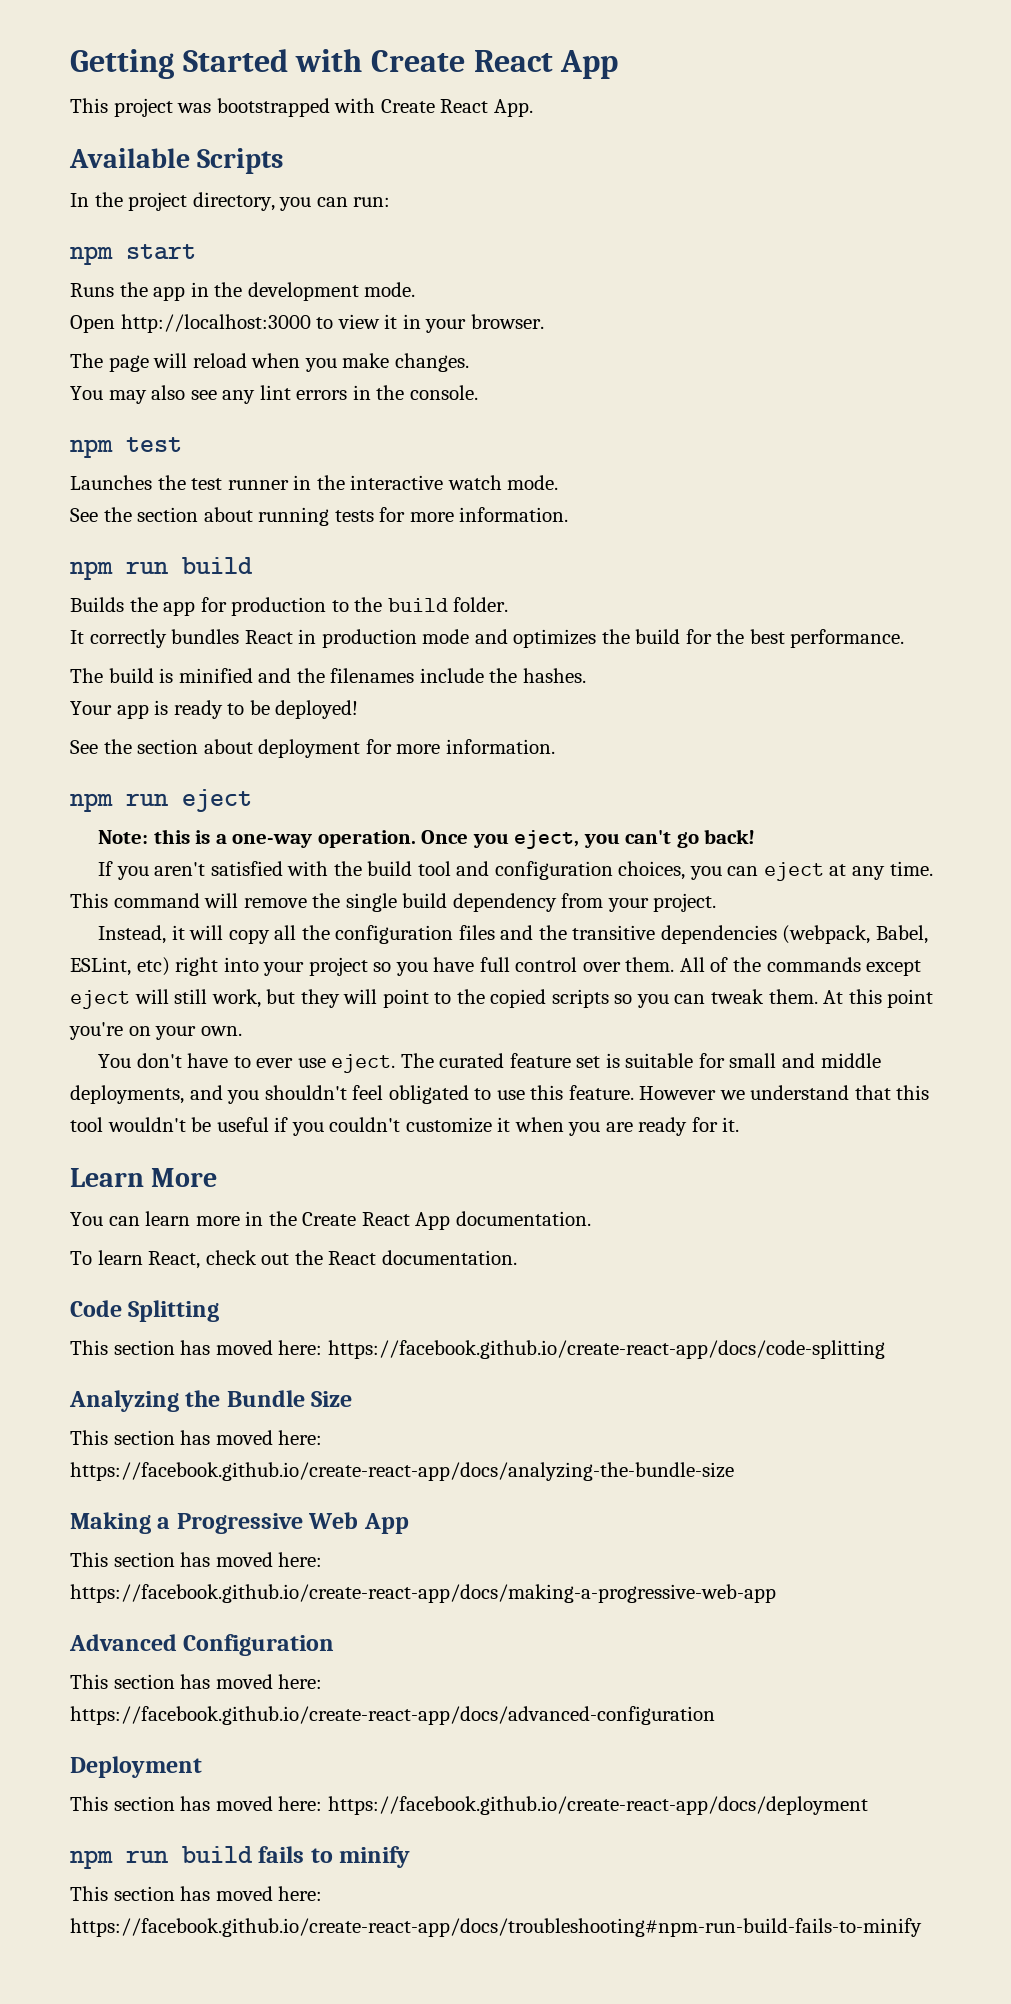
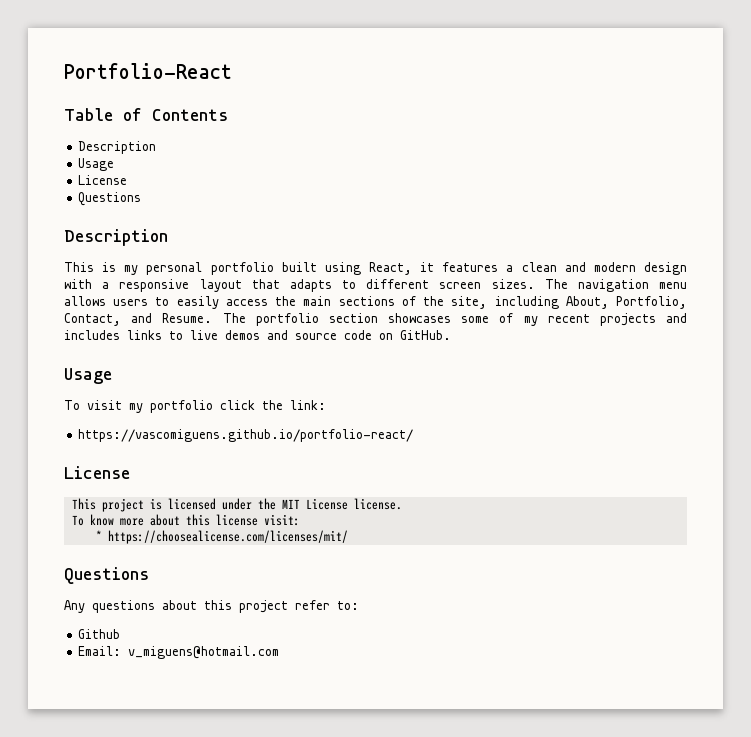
[70,49,619,79] [70,98,533,117] [69,148,284,174] [70,192,391,211] [70,244,196,265] [70,282,416,301] [70,314,544,333] [70,353,469,372] [70,385,478,404] [70,437,182,458] [70,475,559,490] [70,507,569,526] [70,557,253,580] [70,597,509,616] [70,629,905,648] [70,668,586,683] [70,700,359,719] [70,739,555,758] [70,789,252,812] [97,829,756,849] [97,861,933,881] [70,893,717,912] [97,925,928,944] [70,957,922,976] [70,989,934,1009] [69,1022,242,1040] [97,1053,881,1073] [70,1085,930,1104] [70,1117,740,1136] [70,1168,218,1187] [70,1211,591,1230] [70,1250,517,1269] [70,1300,220,1322] [70,1340,885,1359] [69,1390,353,1412] [70,1430,323,1445] [70,1462,734,1481] [70,1512,409,1534] [70,1552,323,1567] [70,1584,776,1603] [69,1634,335,1656] [70,1674,323,1689] [70,1706,715,1725] [70,1756,202,1778] [70,1796,868,1815] [70,1846,411,1869] [70,1886,323,1901] [70,1918,922,1937] Getting Started with Create React App // This project was bootstrapped with Create React App. // Available Scripts // In the project directory, you can run: // npm start // Runs the app in the development mode. // Open http://localhost:3000 to view it in your browser. // The page will reload when you make changes. // You may also see any lint errors in the console. // npm test // Launches the test runner in the interactive watch mode. // See the section about running tests for more information. // npm run build // Builds the app for production to the build folder. // It correctly bundles React in production mode and optimizes the build for the best performance. // The build is minified and the filenames include the hashes. // Your app is ready to be deployed! // See the section about deployment for more information. // npm run eject // Note: this is a one-way operation. Once you eject, you can't go back! // If you aren't satisfied with the build tool and configuration choices, you can eject at any time. This command will remove the single build dependency from your project. // Instead, it will copy all the configuration files and the transitive dependencies (webpack, Babel, ESLint, etc) right into your project so you have full control over them. All of the commands except eject will still work, but they will point to the copied scripts so you can tweak them. At this point you're on your own. // You don't have to ever use eject. The curated feature set is suitable for small and middle deployments, and you shouldn't feel obligated to use this feature. However we understand that this tool wouldn't be useful if you couldn't customize it when you are ready for it. // Learn More // You can learn more in the Create React App documentation. // To learn React, check out the React documentation. // Code Splitting // This section has moved here: https://facebook.github.io/create-react-app/docs/code-splitting // Analyzing the Bundle Size // This section has moved here: https://facebook.github.io/create-react-app/docs/analyzing-the-bundle-size // Making a Progressive Web App // This section has moved here: https://facebook.github.io/create-react-app/docs/making-a-progressive-web-app // Advanced Configuration // This section has moved here: https://facebook.github.io/create-react-app/docs/advanced-configuration // Deployment // This section has moved here: https://facebook.github.io/create-react-app/docs/deployment // npm run build fails to minify // This section has moved here: https://facebook.github.io/create-react-app/docs/troubleshooting#npm-run-build-fails-to-minify -> [64,63,232,79] [64,108,228,121] [78,141,157,154] [78,158,115,171] [78,175,128,185] [78,192,142,206] [64,229,168,246] [64,262,687,275] [64,279,687,292] [64,296,687,309] [64,313,687,326] [64,330,451,340] [64,368,112,384] [64,400,326,413] [78,429,414,442] [64,466,130,479] [71,498,402,512] [71,514,300,526] [95,530,348,544] [64,567,149,584] [64,600,359,613] [78,629,121,639] [78,646,280,659] Portfolio-React // Table of Contents // Description // Usage // License // Questions // Description // This is my personal portfolio built using React, it features a clean and modern design with a responsive layout that adapts to different screen sizes. The navigation menu allows users to easily access the main sections of the site, including About, Portfolio, Contact, and Resume. The portfolio section showcases some of my recent projects and includes links to live demos and source code on GitHub. // Usage // To visit my portfolio click the link: // https://vascomiguens.github.io/portfolio-react/ // License // This project is licensed under the MIT License license. // To know more about this license visit: // * https://choosealicense.com/licenses/mit/ // Questions // Any questions about this project refer to: // Github // Email: v_miguens@hotmail.com

